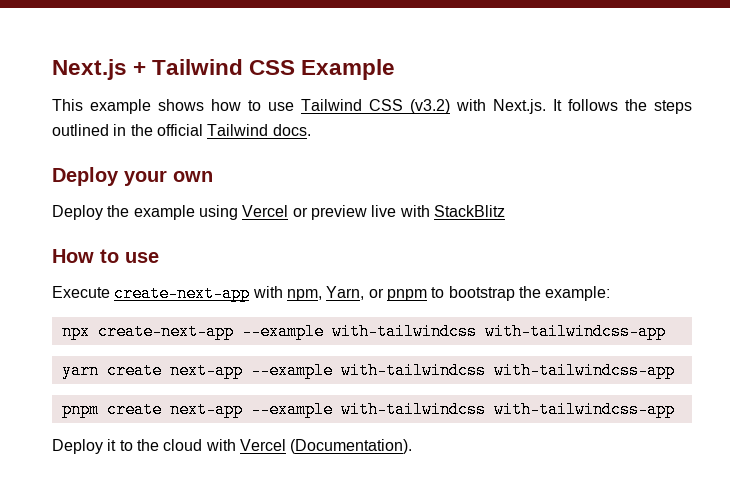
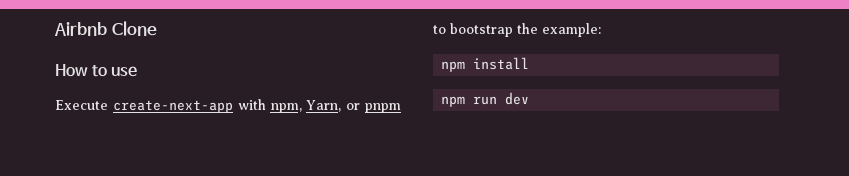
[52,59,396,80] [52,99,692,114] [52,124,311,136] [52,167,213,186] [52,205,505,220] Next.js + Tailwind CSS Example // This example shows how to use Tailwind CSS (v3.2) with Next.js. It follows the steps outlined in the official Tailwind docs. // Deploy your own // Deploy the example using Vercel or preview live with StackBlitz -> [54,21,157,36] Airbnb Clone
[61,323,666,340] [61,362,675,379] [61,401,675,418] [52,439,413,454] npx create-next-app --example with-tailwindcss with-tailwindcss-app // yarn create next-app --example with-tailwindcss with-tailwindcss-app // pnpm create next-app --example with-tailwindcss with-tailwindcss-app // Deploy it to the cloud with Vercel (Documentation). -> [441,57,530,72] [441,92,530,107] npm install // npm run dev

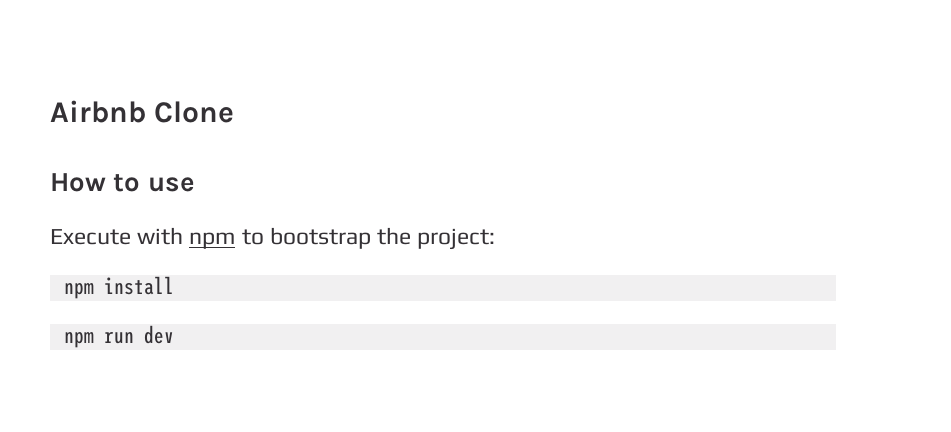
[112,99,401,113] create-next-app with npm, Yarn, or pnpm -> [137,227,236,249] with npm
[542,23,601,37] example: -> [417,228,496,250] project:

